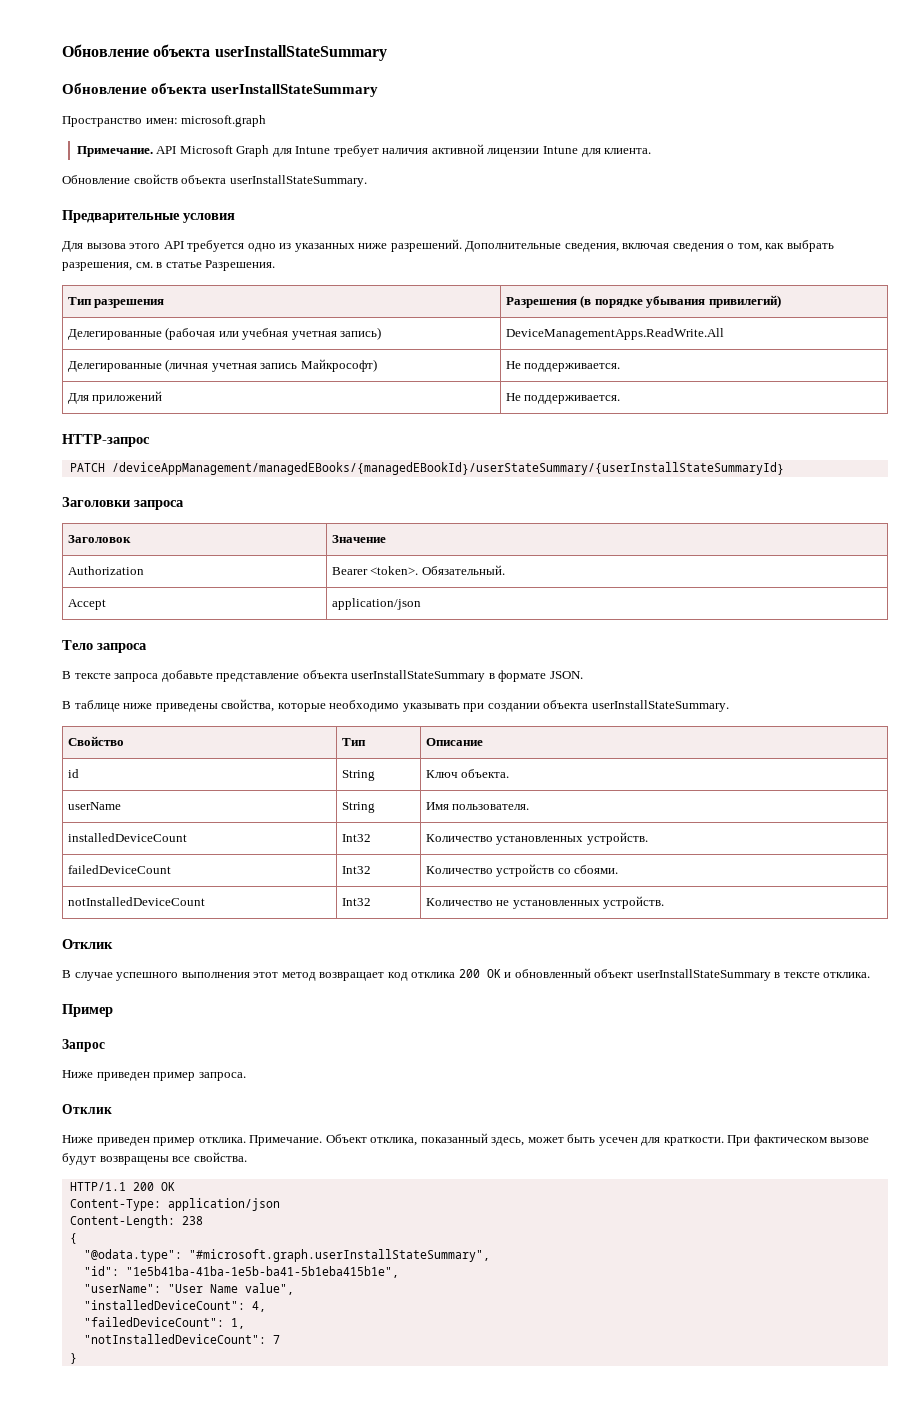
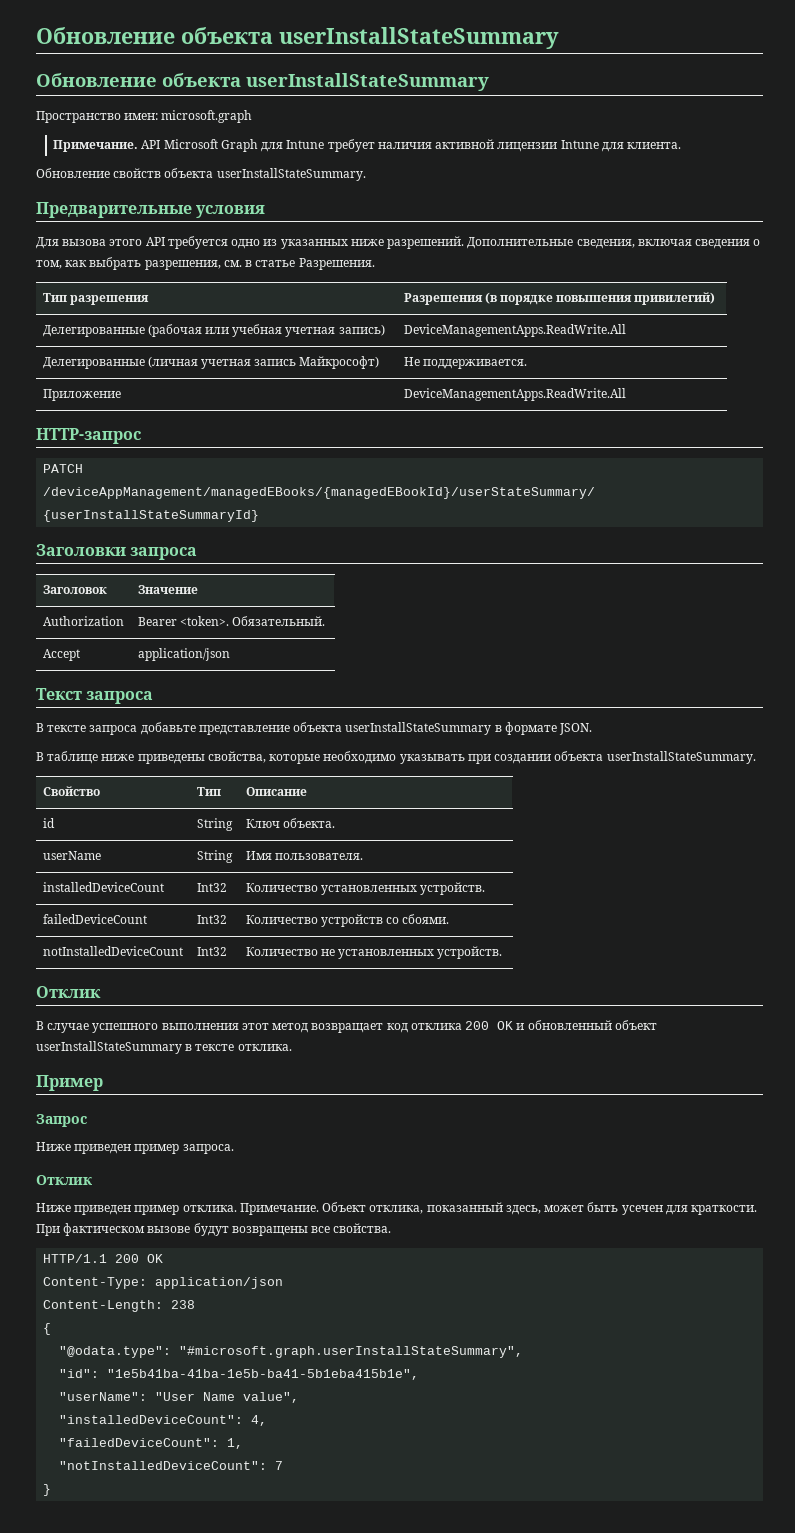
[646,296,706,308] убывания -> [556,295,633,302] повышения
[67,391,163,404] [505,393,621,404] Для приложений | Не поддерживается. -> [42,389,121,401] [403,388,626,401] Приложение | DeviceManagementApps.ReadWrite.All
[62,640,93,650] Тело -> [36,688,82,700] Текст

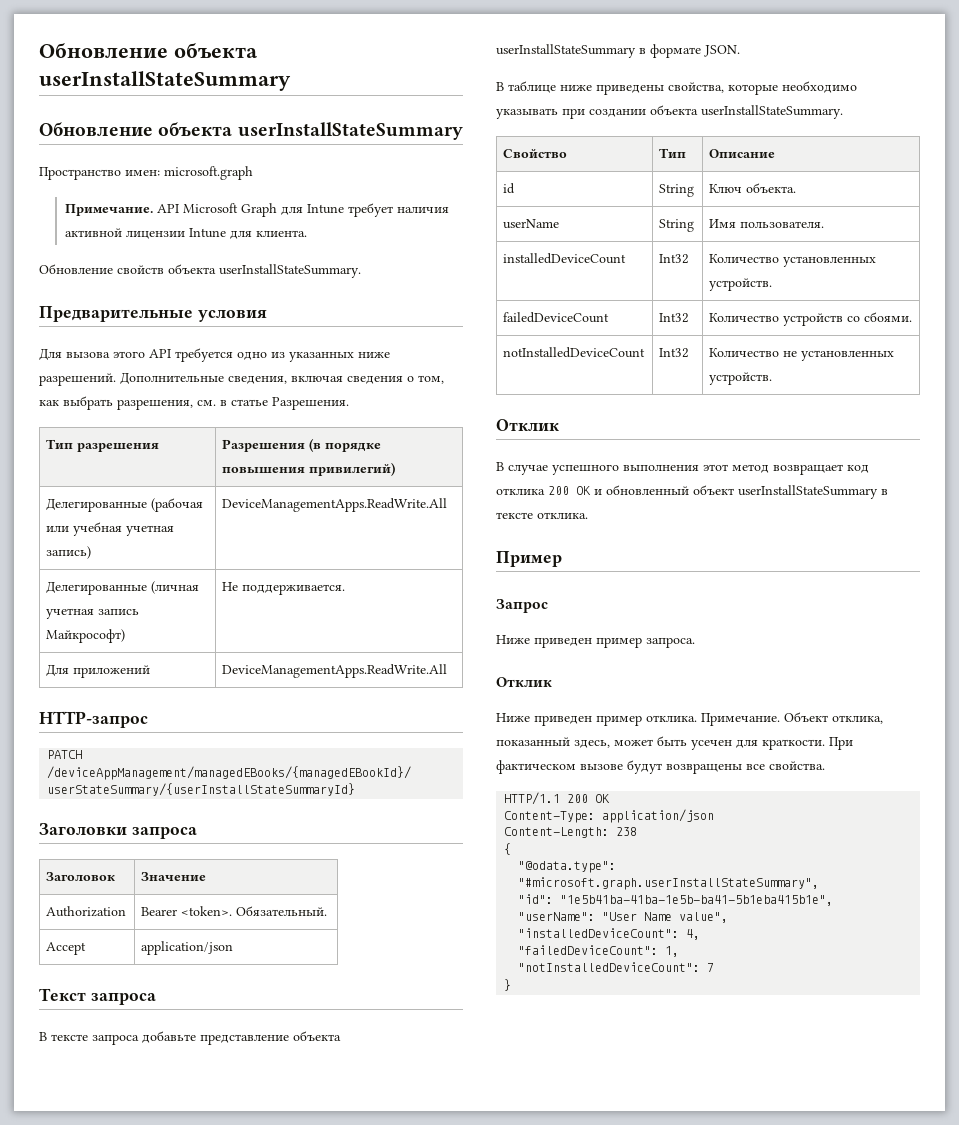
[42,389,121,401] Приложение -> [46,664,151,678] Для приложений

